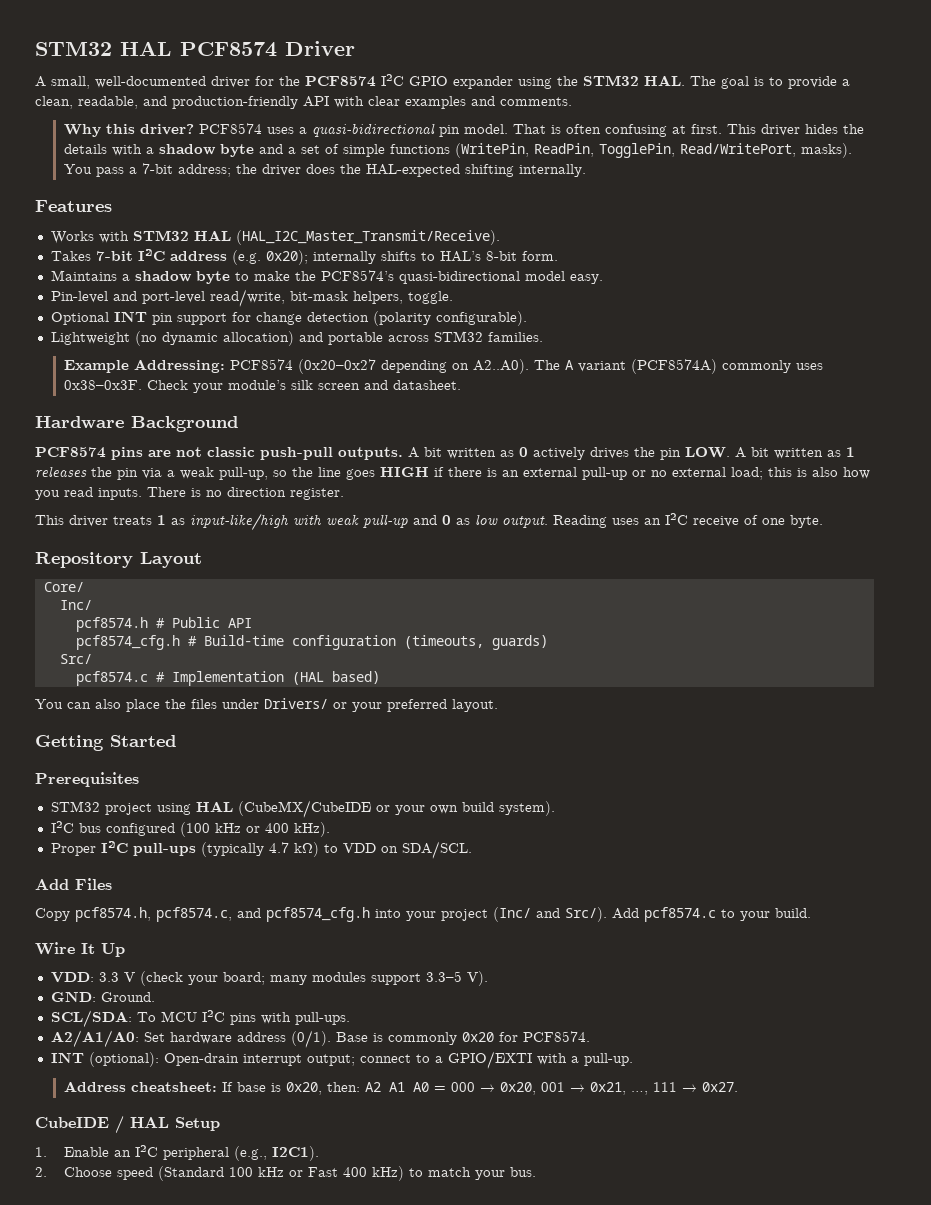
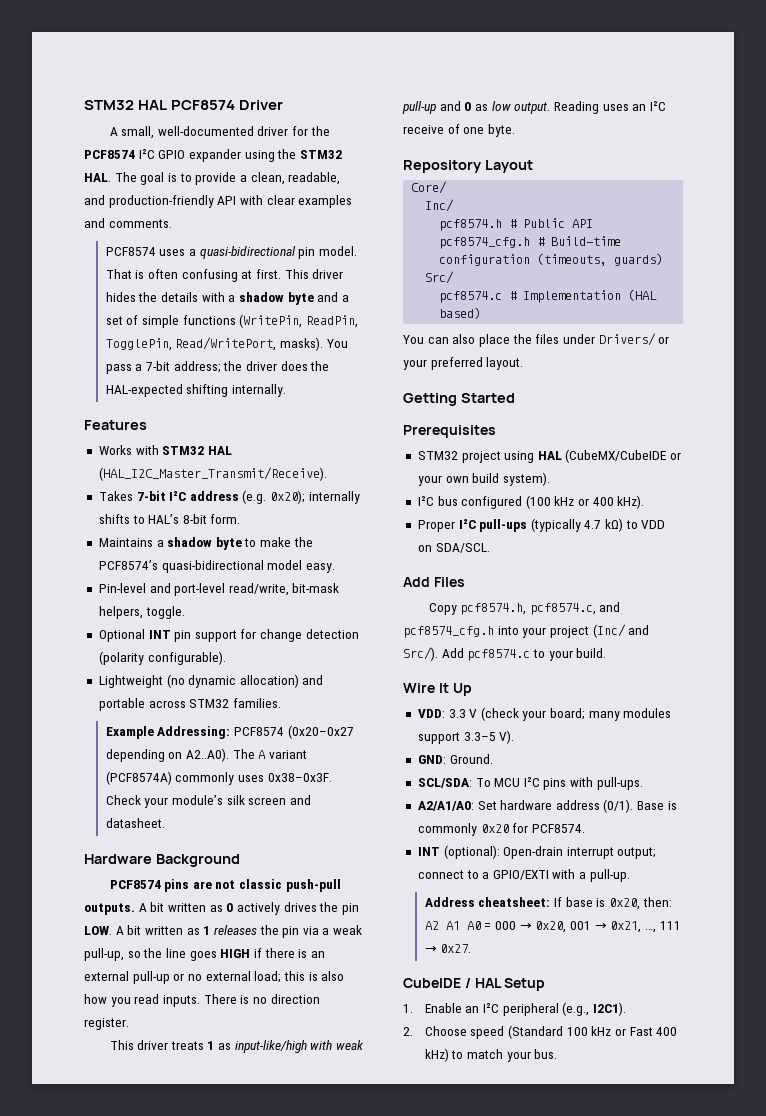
[63,124,194,137] Why this driver? -> (172, 223) none

